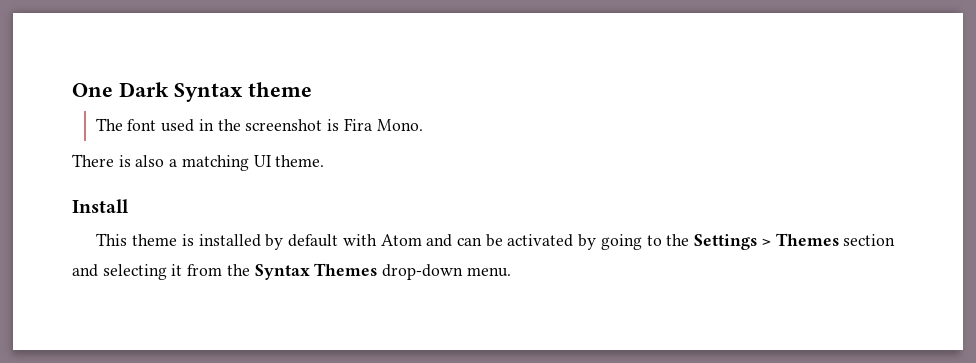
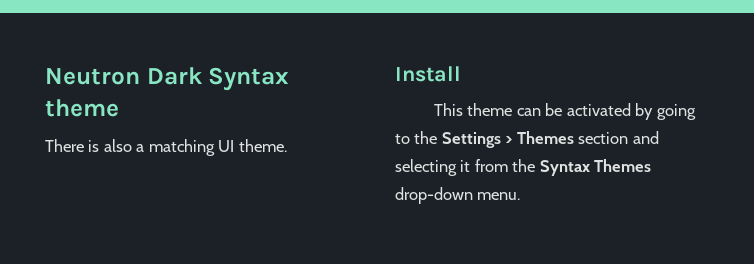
[72,83,113,97] One -> [45,68,140,85] Neutron
[95,118,423,132] // The font used in the screenshot is Fira Mono. -> (119, 108) none
[181,234,453,250] is installed by default with Atom and -> (513, 109) none

